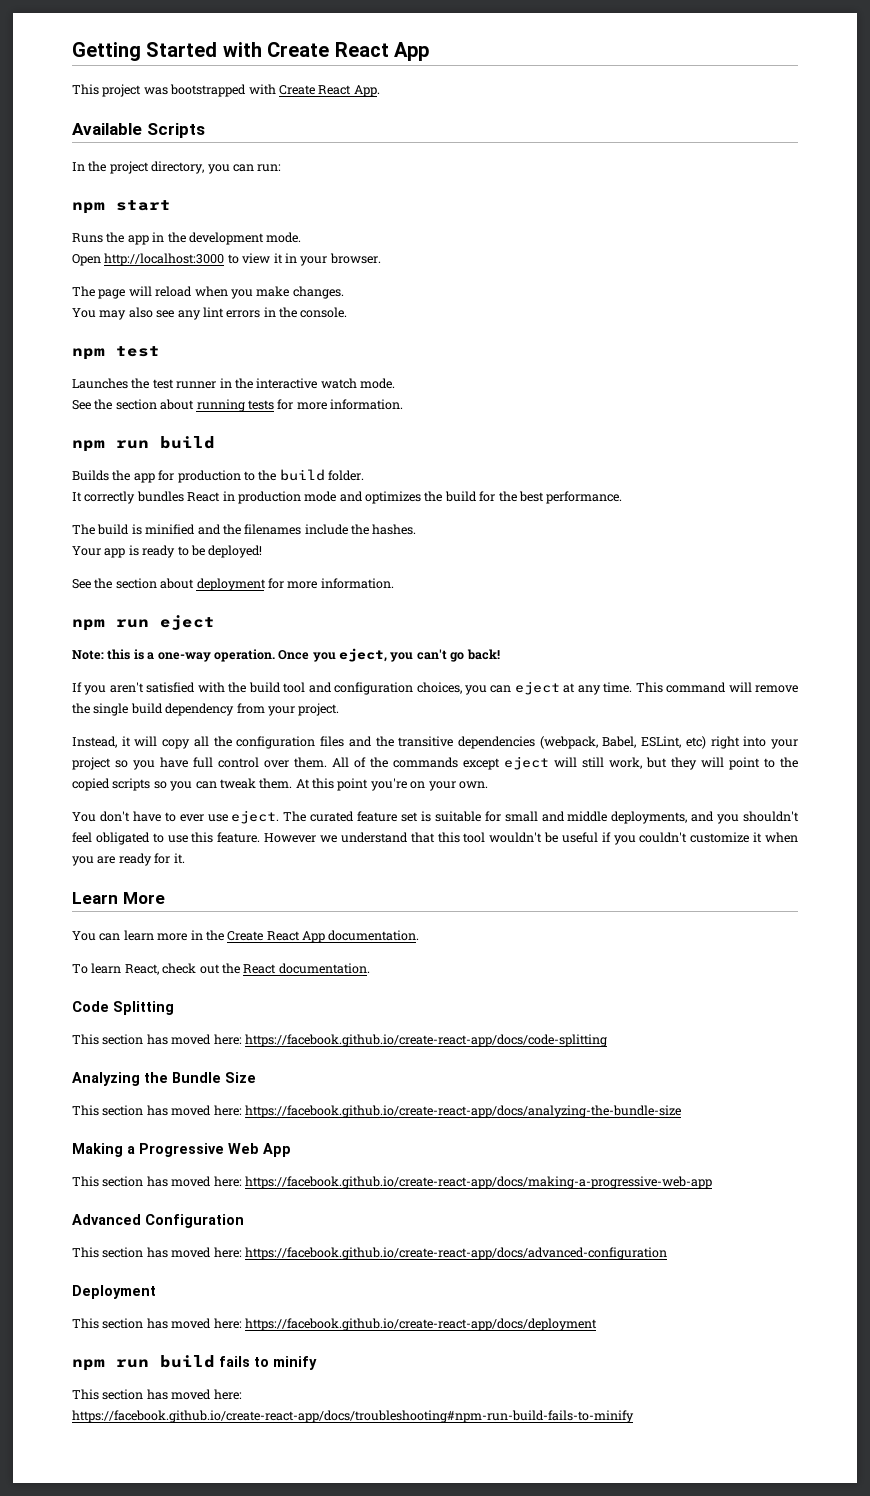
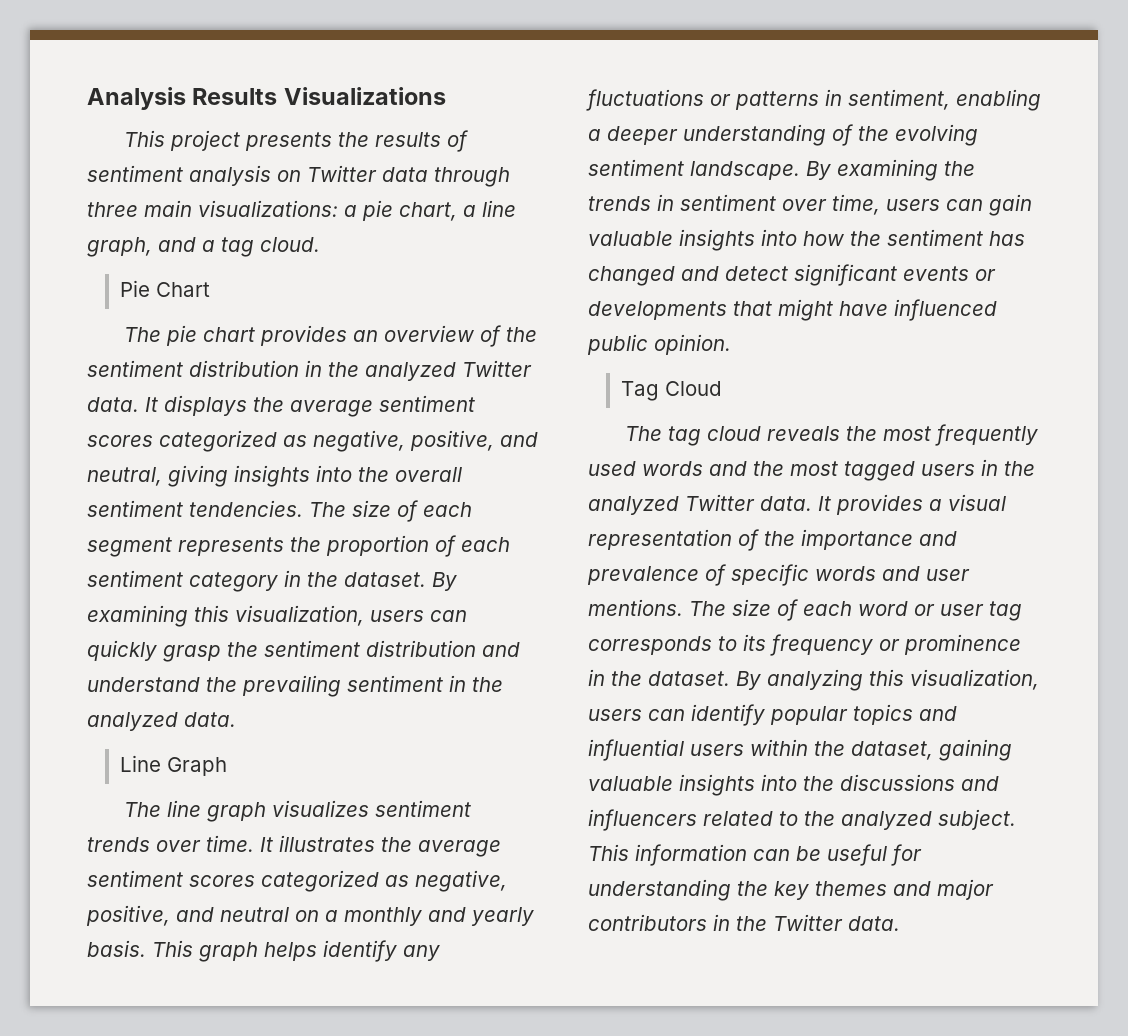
[72,42,429,61] [72,84,380,97] [72,123,205,138] [72,161,282,174] [72,200,171,214] [72,232,302,245] [72,253,381,266] [72,286,344,299] [72,307,348,320] [72,346,160,360] [72,378,395,389] [72,399,403,412] [72,436,215,452] [72,469,364,483] [72,491,623,504] [72,524,417,535] [72,545,263,558] [72,578,394,591] [72,615,215,631] [72,648,500,662] [72,681,799,695] [72,703,340,716] [72,736,798,749] [72,756,798,770] [72,778,488,791] [72,810,799,824] [72,832,799,845] [72,853,185,866] [72,892,165,904] [72,930,420,943] [72,963,370,975] [72,1001,174,1015] [72,1034,607,1047] [72,1072,256,1086] [72,1105,681,1118] [72,1143,291,1157] [72,1176,712,1189] [72,1214,244,1228] [72,1247,667,1260] [72,1285,156,1299] [72,1318,597,1331] [72,1355,317,1371] [72,1389,242,1400] [72,1410,634,1423] Getting Started with Create React App // This project was bootstrapped with Create React App. // Available Scripts // In the project directory, you can run: // npm start // Runs the app in the development mode. // Open http://localhost:3000 to view it in your browser. // The page will reload when you make changes. // You may also see any lint errors in the console. // npm test // Launches the test runner in the interactive watch mode. // See the section about running tests for more information. // npm run build // Builds the app for production to the build folder. // It correctly bundles React in production mode and optimizes the build for the best performance. // The build is minified and the filenames include the hashes. // Your app is ready to be deployed! // See the section about deployment for more information. // npm run eject // Note: this is a one-way operation. Once you eject, you can't go back! // If you aren't satisfied with the build tool and configuration choices, you can eject at any time. This command will remove the single build dependency from your project. // Instead, it will copy all the configuration files and the transitive dependencies (webpack, Babel, ESLint, etc) right into your project so you have full control over them. All of the commands except eject will still work, but they will point to the copied scripts so you can tweak them. At this point you're on your own. // You don't have to ever use eject. The curated feature set is suitable for small and middle deployments, and you shouldn't feel obligated to use this feature. However we understand that this tool wouldn't be useful if you couldn't customize it when you are ready for it. // Learn More // You can learn more in the Create React App documentation. // To learn React, check out the React documentation. // Code Splitting // This section has moved here: https://facebook.github.io/create-react-app/docs/code-splitting // Analyzing the Bundle Size // This section has moved here: https://facebook.github.io/create-react-app/docs/analyzing-the-bundle-size // Making a Progressive Web App // This section has moved here: https://facebook.github.io/create-react-app/docs/making-a-progressive-web-app // Advanced Configuration // This section has moved here: https://facebook.github.io/create-react-app/docs/advanced-configuration // Deployment // This section has moved here: https://facebook.github.io/create-react-app/docs/deployment // npm run build fails to minify // This section has moved here: https://facebook.github.io/create-react-app/docs/troubleshooting#npm-run-build-fails-to-minify -> [87,87,446,110] [124,130,469,152] [87,165,510,187] [87,200,516,221] [87,237,320,257] [119,280,210,297] [124,325,538,347] [87,360,532,381] [87,395,475,417] [87,430,538,452] [87,465,462,487] [87,500,472,522] [87,535,510,557] [87,570,457,592] [87,605,467,627] [87,640,520,662] [87,675,503,697] [87,712,236,731] [119,755,227,776] [124,800,472,822] [87,835,501,857] [87,870,507,892] [86,905,534,926] [87,940,440,962] [586,89,1041,111] [588,124,978,146] [588,159,975,181] [588,194,1032,216] [588,229,1025,251] [588,264,996,286] [588,299,997,321] [587,334,731,355] [620,381,722,401] [625,424,1039,446] [588,459,1035,481] [588,494,1006,515] [588,529,957,551] [587,564,970,586] [588,599,1022,621] [588,634,1021,656] [588,669,1039,691] [588,704,957,726] [588,739,1012,761] [588,774,999,796] [588,809,1016,831] [588,844,922,866] [588,879,994,901] [588,914,900,931] Analysis Results Visualizations // This project presents the results of sentiment analysis on Twitter data through three main visualizations: a pie chart, a line graph, and a tag cloud. // Pie Chart // The pie chart provides an overview of the sentiment distribution in the analyzed Twitter data. It displays the average sentiment scores categorized as negative, positive, and neutral, giving insights into the overall sentiment tendencies. The size of each segment represents the proportion of each sentiment category in the dataset. By examining this visualization, users can quickly grasp the sentiment distribution and understand the prevailing sentiment in the analyzed data. // Line Graph // The line graph visualizes sentiment trends over time. It illustrates the average sentiment scores categorized as negative, positive, and neutral on a monthly and yearly basis. This graph helps identify any fluctuations or patterns in sentiment, enabling a deeper understanding of the evolving sentiment landscape. By examining the trends in sentiment over time, users can gain valuable insights into how the sentiment has changed and detect significant events or developments that might have influenced public opinion. // Tag Cloud // The tag cloud reveals the most frequently used words and the most tagged users in the analyzed Twitter data. It provides a visual representation of the importance and prevalence of specific words and user mentions. The size of each word or user tag corresponds to its frequency or prominence in the dataset. By analyzing this visualization, users can identify popular topics and influential users within the dataset, gaining valuable insights into the discussions and influencers related to the analyzed subject. This information can be useful for understanding the key themes and major contributors in the Twitter data.

